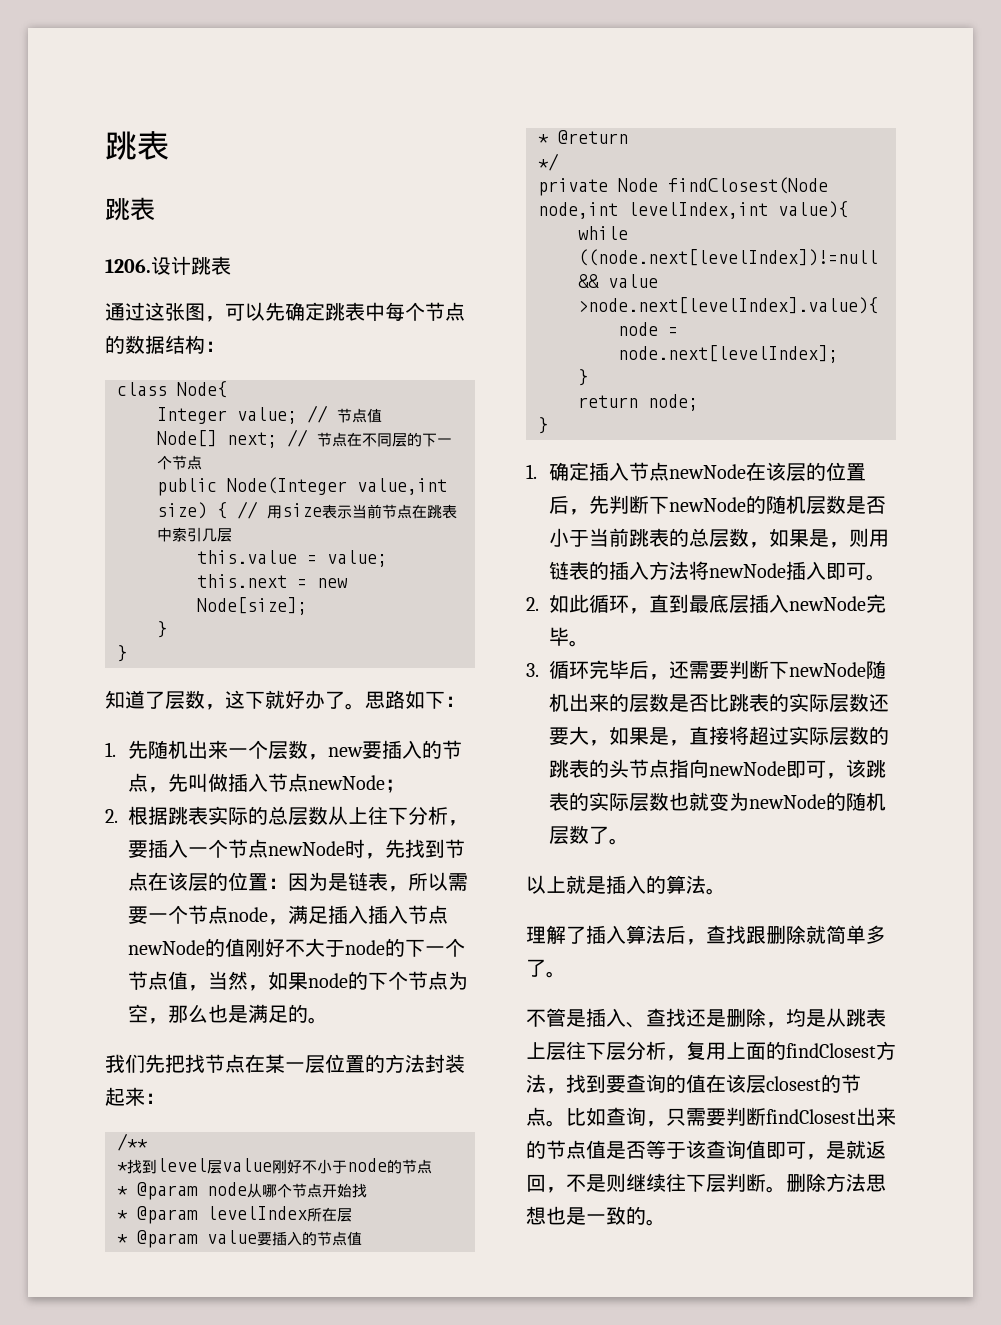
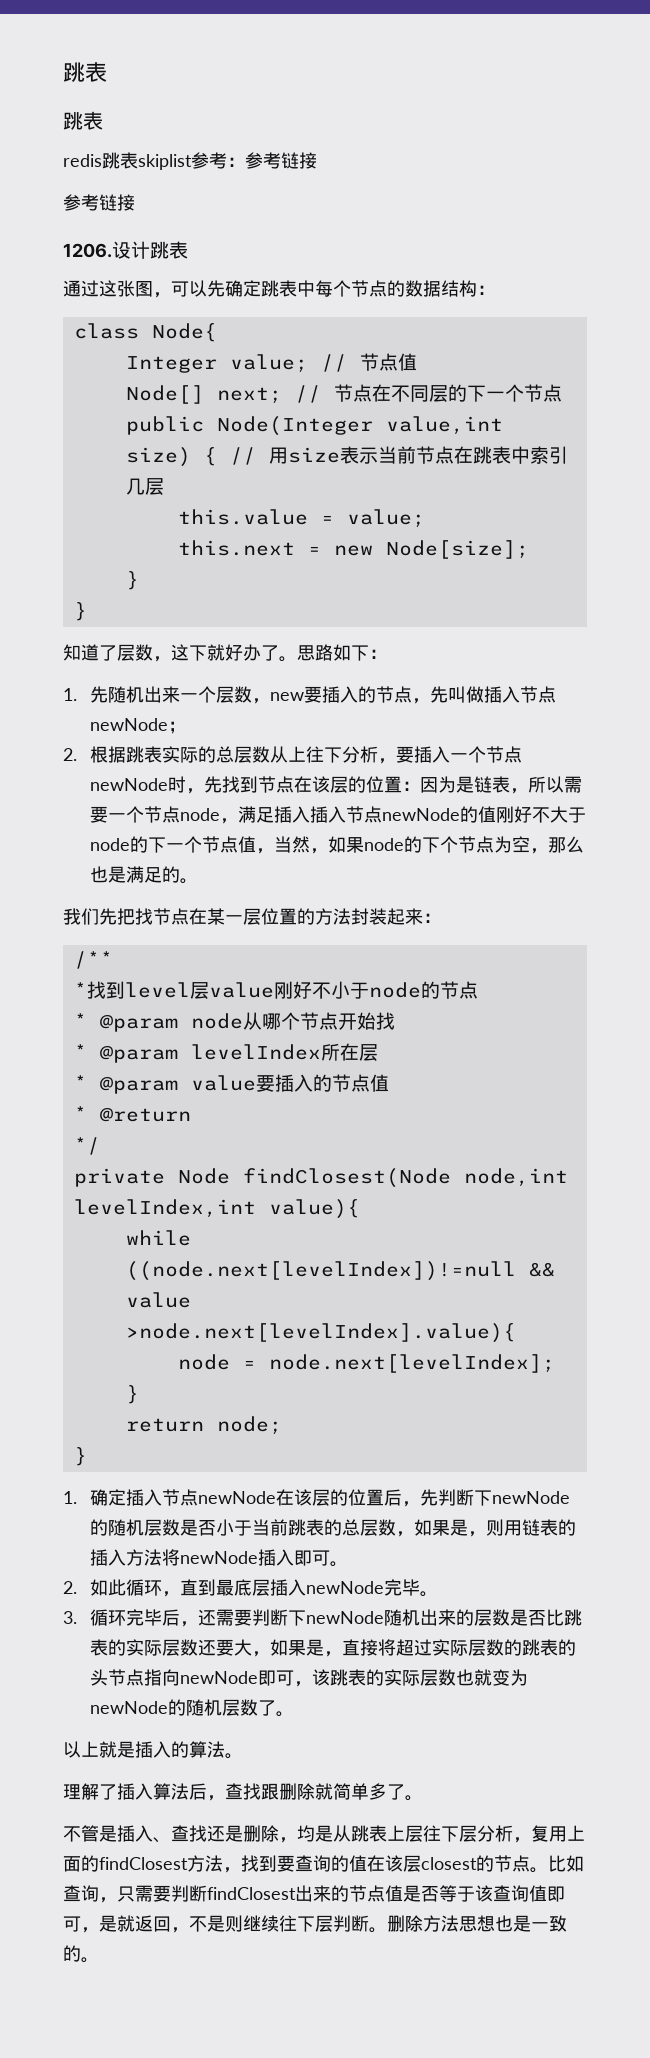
(155, 209) none -> [63,152,317,170] [63,194,135,211] // redis跳表skiplist参考：参考链接 // 参考链接

